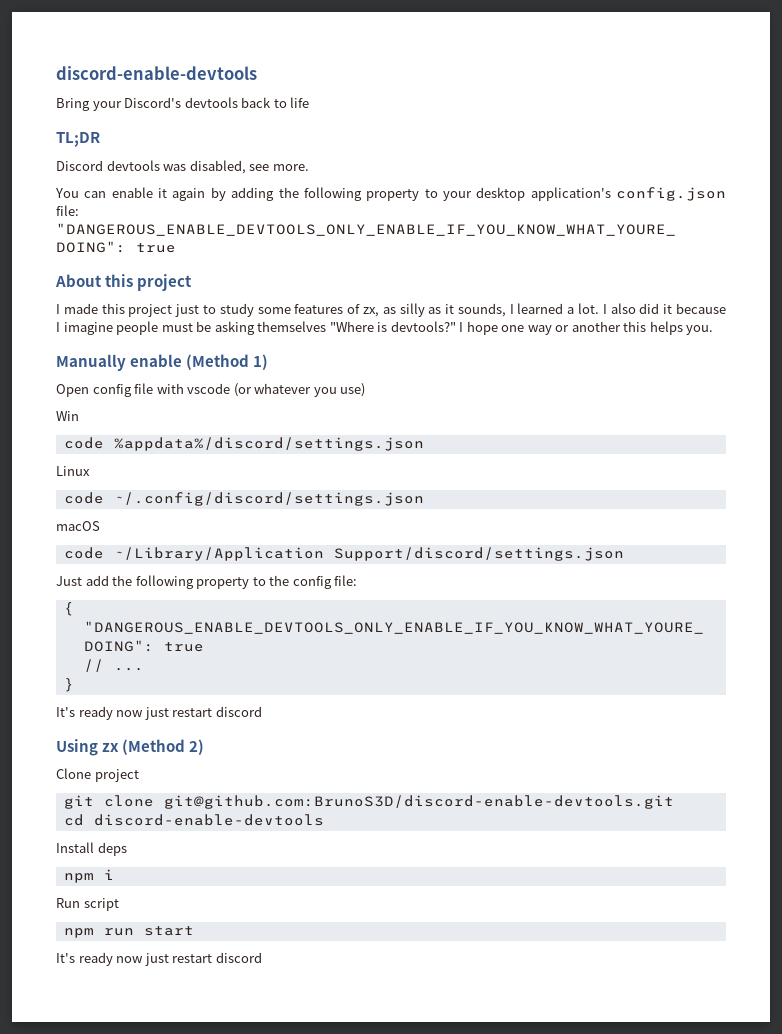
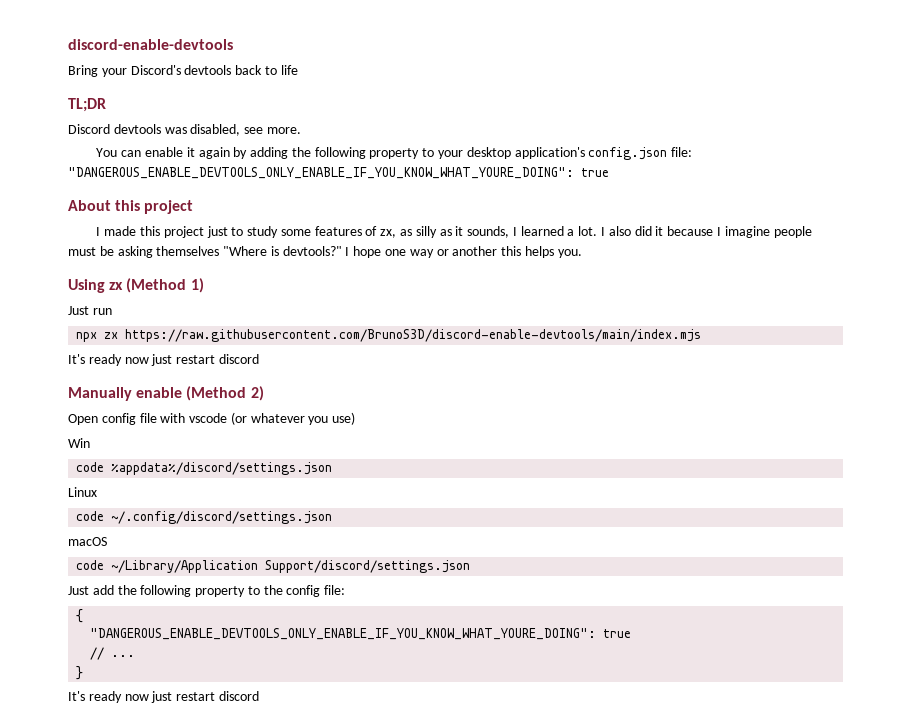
(714, 330) none -> [68,278,204,293] [68,306,112,315] [76,329,702,342] [68,354,259,366] // Using zx (Method 1) // Just run // npx zx https://raw.githubusercontent.com/BrunoS3D/discord-enable-devtools/main/index.mjs // It's ready now just restart discord
[253,354,269,370] 1) -> [250,386,264,401] 2)
[56,739,205,756] [56,768,139,782] [63,795,674,809] [63,814,324,826] [56,842,127,856] [63,869,114,883] [56,898,119,911] [63,926,194,938] [56,952,262,966] // Using zx (Method 2) // Clone project // git clone git@github.com:BrunoS3D/discord-enable-devtools.git // cd discord-enable-devtools // Install deps // npm i // Run script // npm run start // It's ready now just restart discord -> (259, 696) none

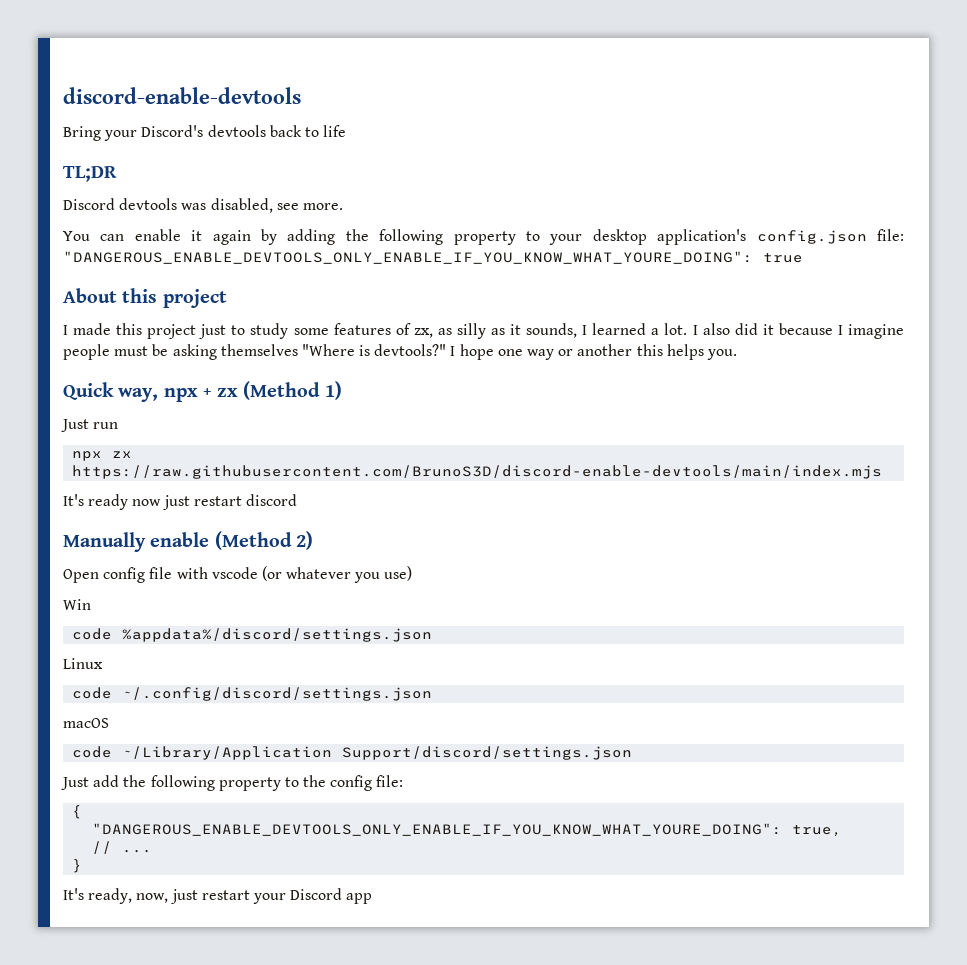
[68,279,105,293] Using -> [63,382,212,402] Quick way, npx +
[603,629,632,638] true -> [792,825,843,837] true,
[88,691,259,703] ready now just restart discord -> [88,888,373,904] ready, now, just restart your Discord app

